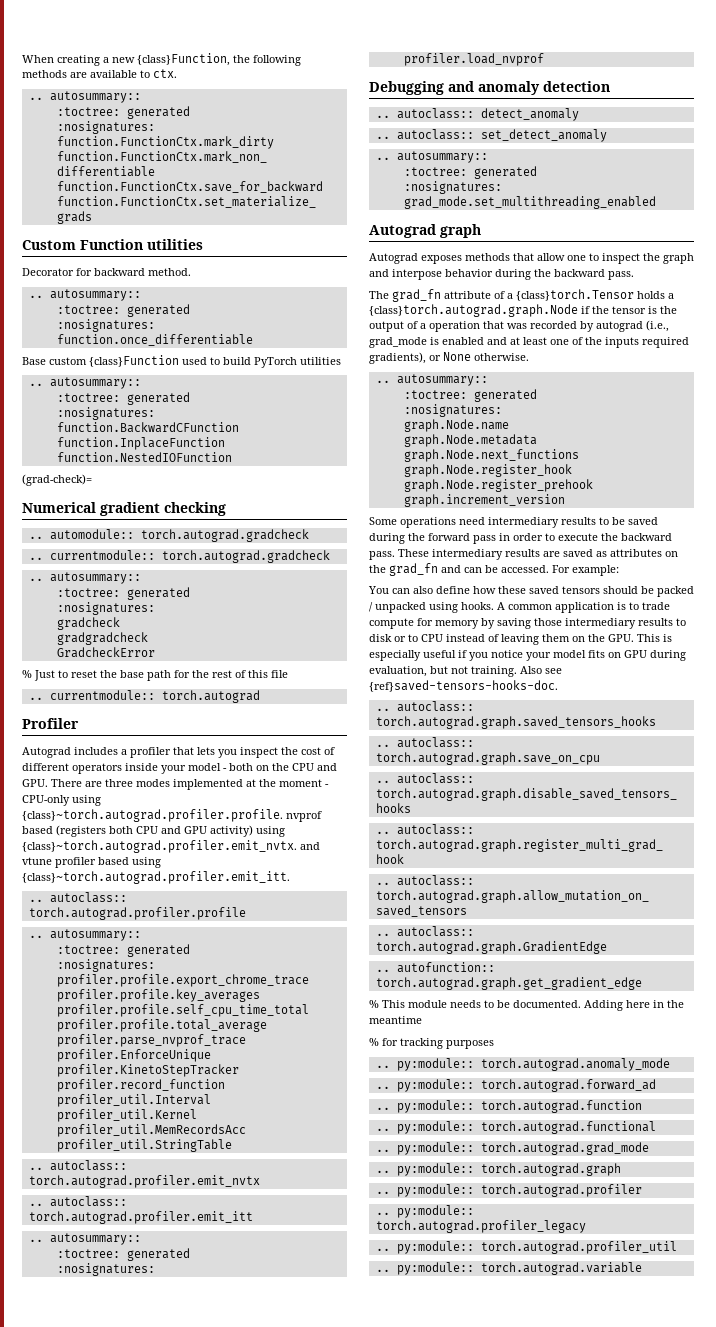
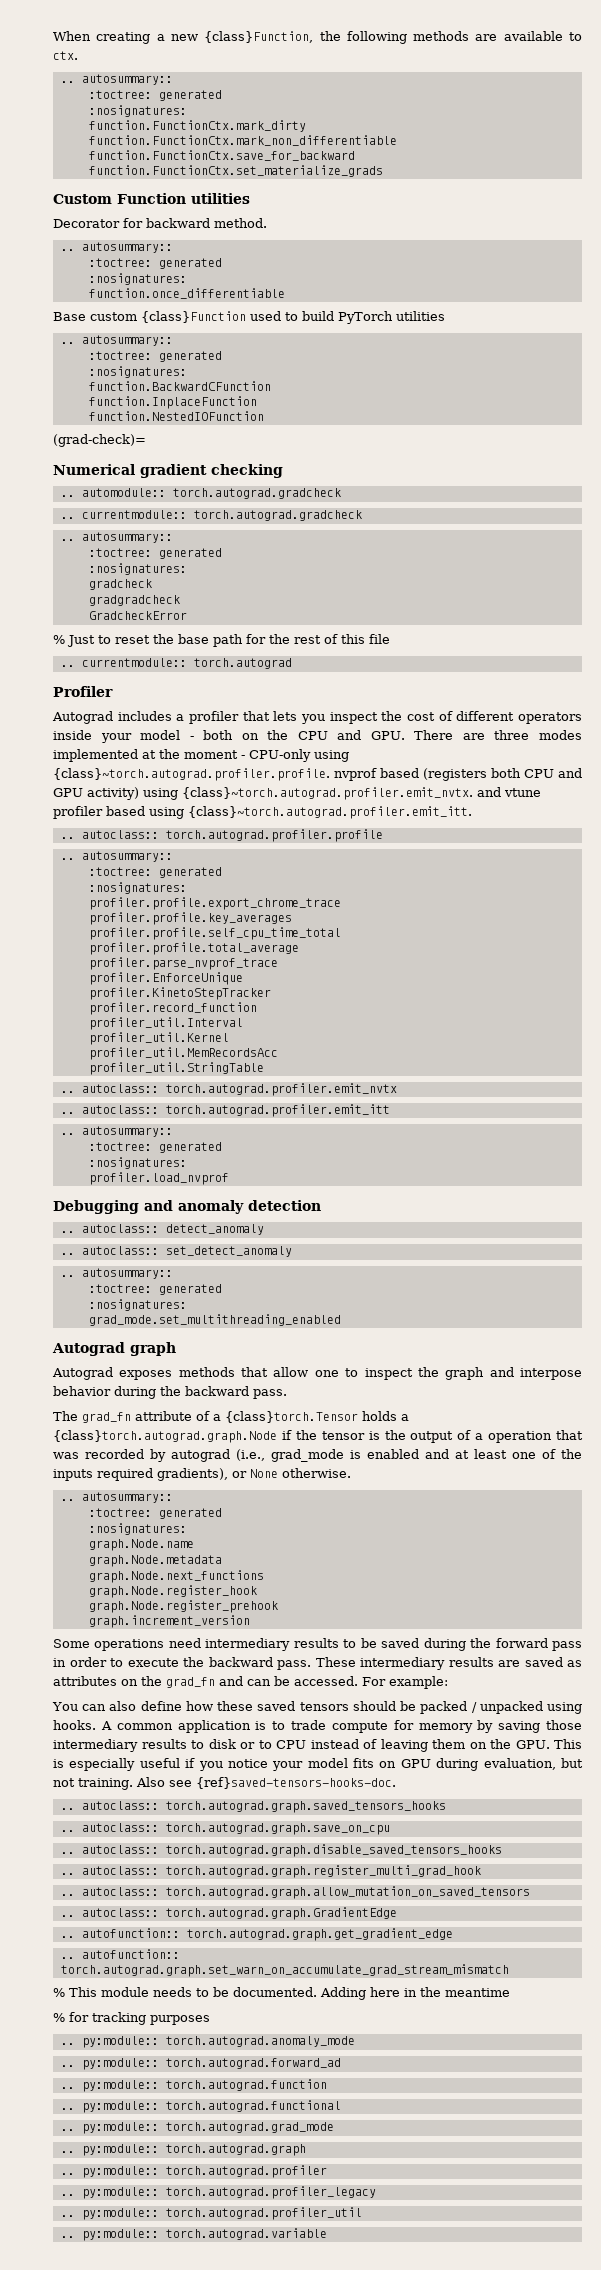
(642, 983) none -> [60,1949,180,1959] [60,1964,509,1977] // .. autofunction:: torch.autograd.graph.set_warn_on_accumulate_grad_stream_mismatch

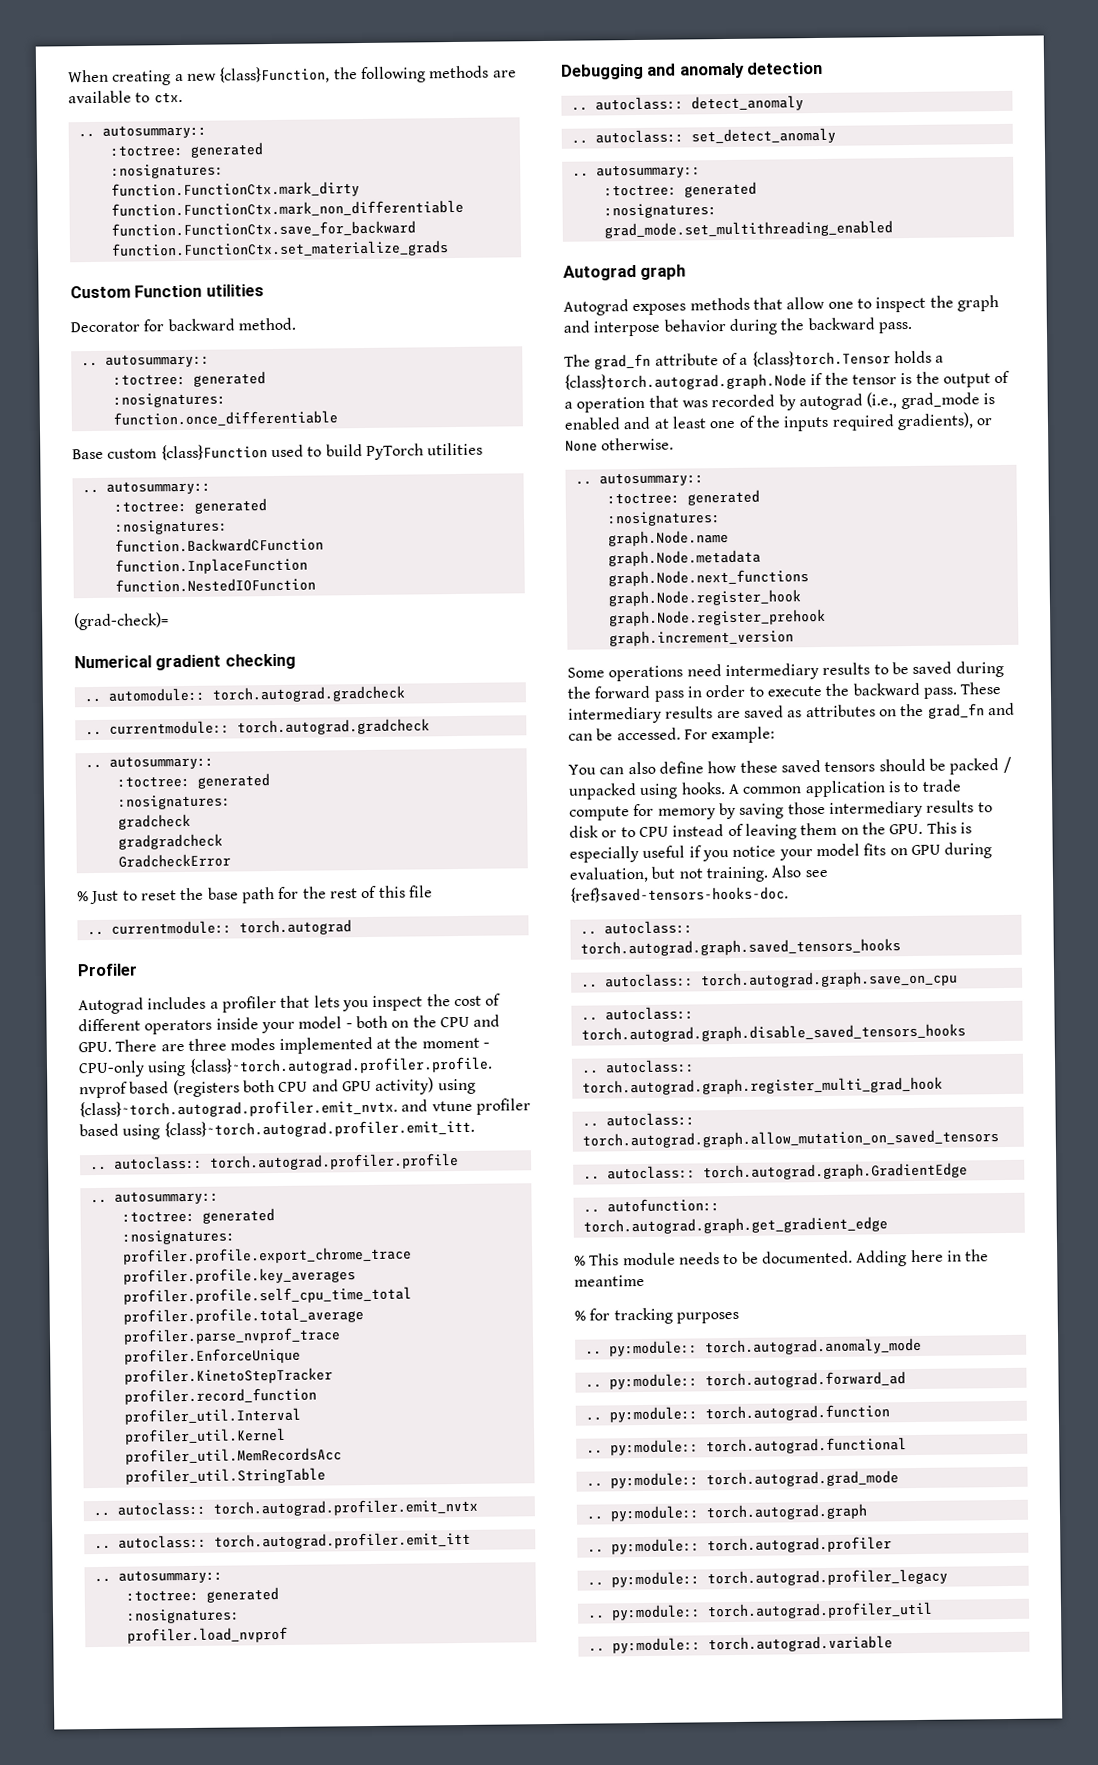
[60,1949,180,1959] [60,1964,509,1977] // .. autofunction:: torch.autograd.graph.set_warn_on_accumulate_grad_stream_mismatch -> (888, 1225) none

